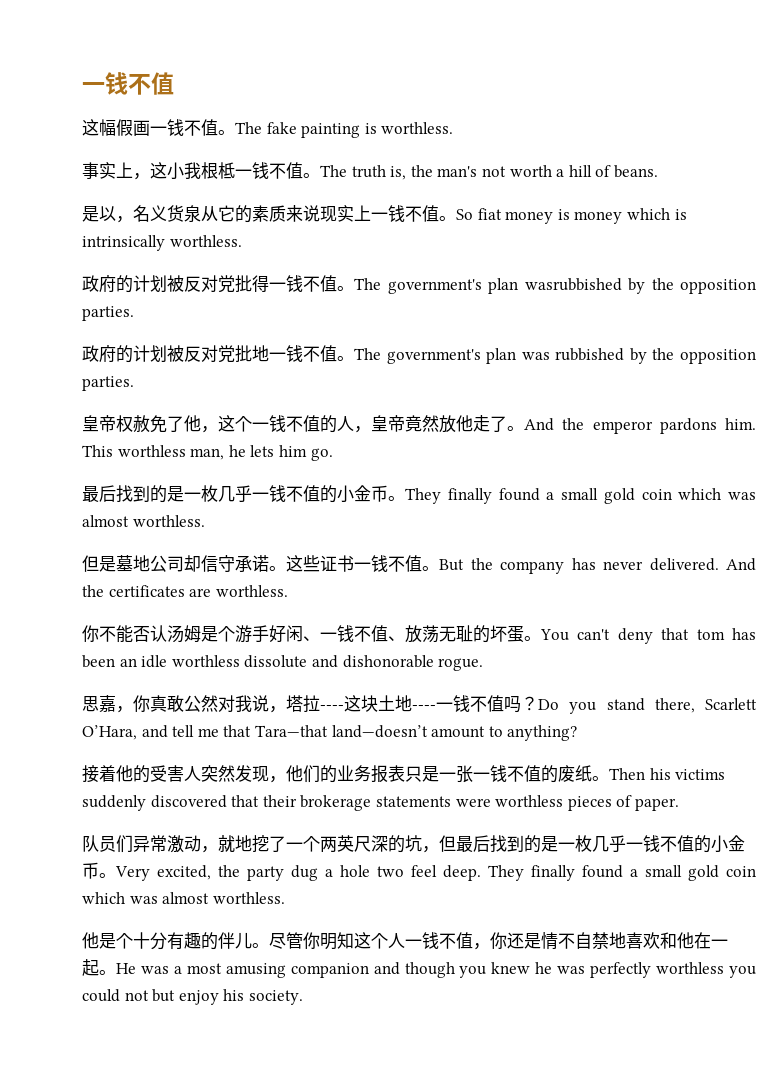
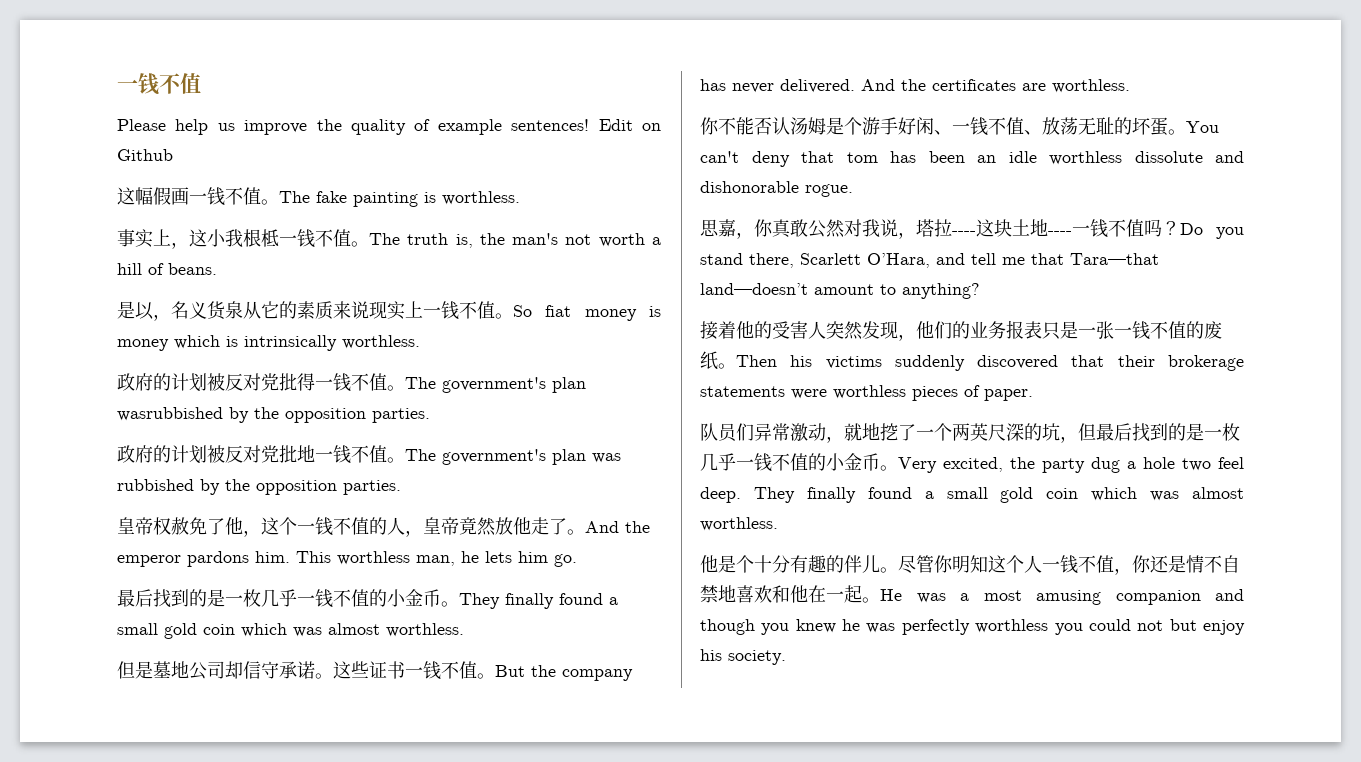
[82,72,174,95] 一钱不值 -> [117,73,201,95] [117,119,661,135] [117,149,173,161] 一钱不值 // Please help us improve the quality of example sentences! Edit on Github

